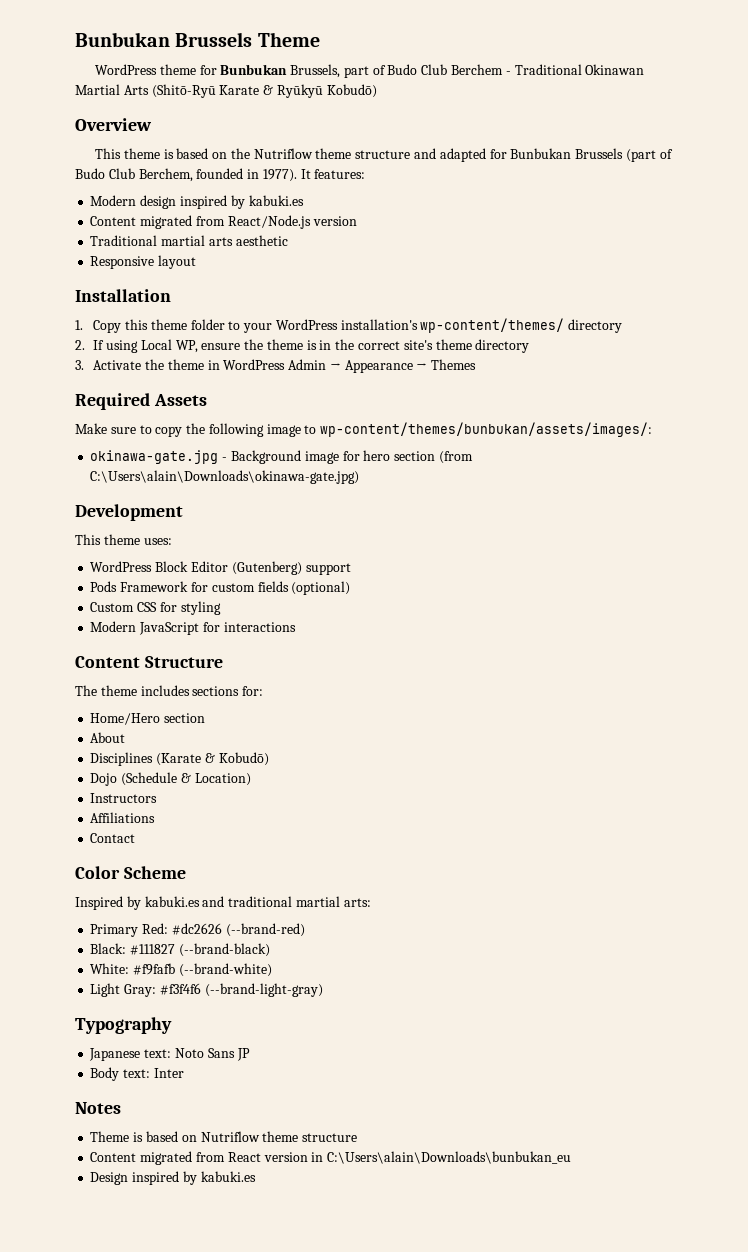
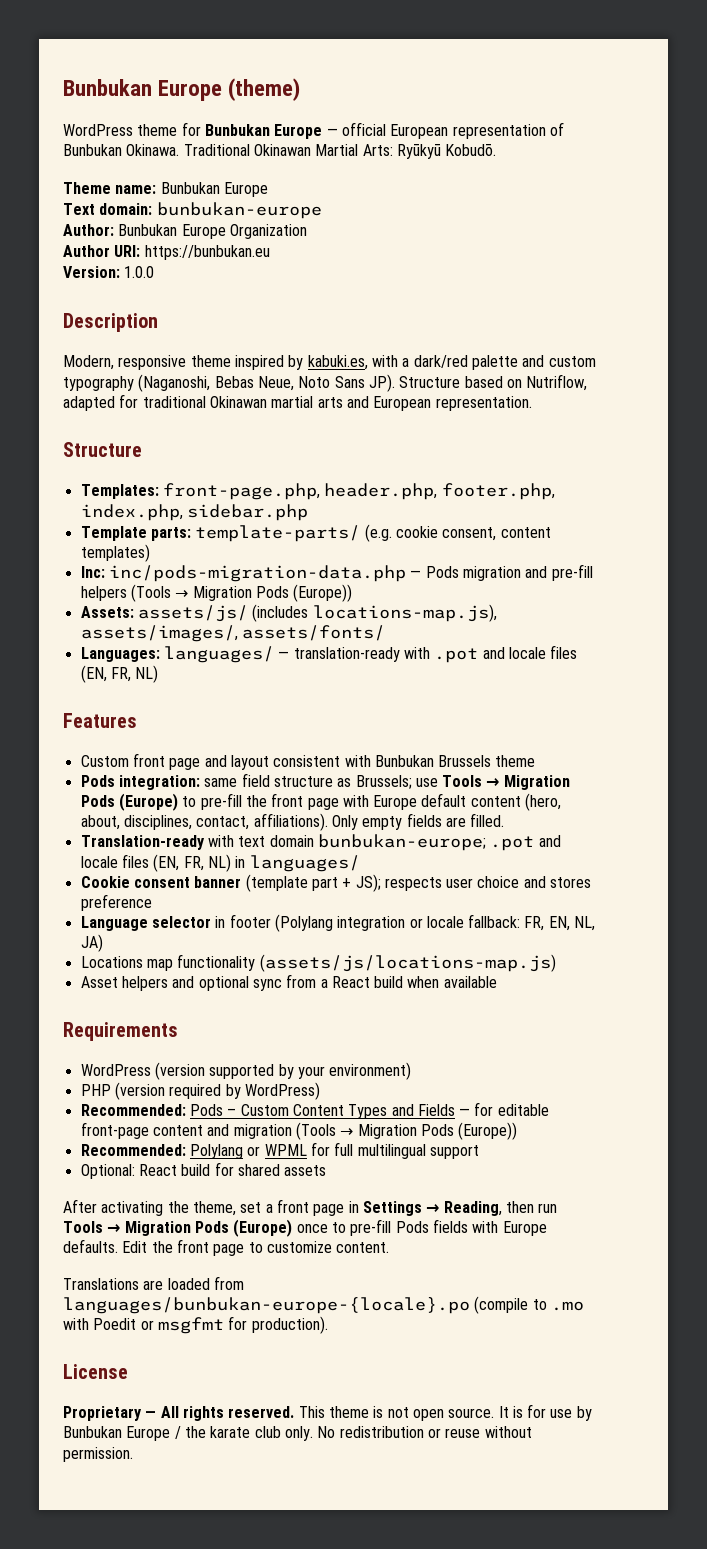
[75,32,320,47] Bunbukan Brussels Theme -> [63,78,301,101] Bunbukan Europe (theme)
[290,64,645,78] [75,84,377,98] [75,118,152,131] [94,148,673,162] [75,168,366,182] [90,195,304,209] [90,215,357,229] [90,235,288,246] [90,255,197,269] [75,289,171,302] [75,318,623,333] [75,339,530,353] [75,359,477,373] [75,393,207,410] [75,422,653,437] [90,450,473,464] [90,470,360,484] [75,504,183,521] [75,534,172,545] [90,561,351,575] [90,581,351,595] [90,601,221,615] [90,621,296,635] [75,656,223,668] [75,685,264,696] [90,713,206,725] [90,732,126,743] [90,752,269,766] [90,772,251,786] [90,793,158,803] [90,812,156,823] [90,833,136,843] [75,866,186,879] [75,896,371,910] [90,923,305,937] [90,943,270,957] [90,963,272,977] [90,983,323,997] [75,1017,172,1034] [89,1048,250,1061] [90,1067,184,1081] [75,1102,121,1114] [90,1131,358,1142] [90,1151,572,1165] [90,1171,256,1185] Brussels, part of Budo Club Berchem - Traditional Okinawan Martial Arts (Shitō-Ryū Karate & Ryūkyū Kobudō) // Overview // This theme is based on the Nutriflow theme structure and adapted for Bunbukan Brussels (part of Budo Club Berchem, founded in 1977). It features: // Modern design inspired by kabuki.es // Content migrated from React/Node.js version // Traditional martial arts aesthetic // Responsive layout // Installation // 1. Copy this theme folder to your WordPress installation's wp-content/themes/ directory // 2. If using Local WP, ensure the theme is in the correct site's theme directory // 3. Activate the theme in WordPress Admin → Appearance → Themes // Required Assets // Make sure to copy the following image to wp-content/themes/bunbukan/assets/images/: // okinawa-gate.jpg - Background image for hero section (from C:\Users\alain\Downloads\okinawa-gate.jpg) // Development // This theme uses: // WordPress Block Editor (Gutenberg) support // Pods Framework for custom fields (optional) // Custom CSS for styling // Modern JavaScript for interactions // Content Structure // The theme includes sections for: // Home/Hero section // About // Disciplines (Karate & Kobudō) // Dojo (Schedule & Location) // Instructors // Affiliations // Contact // Color Scheme // Inspired by kabuki.es and traditional martial arts: // Primary Red: #dc2626 (--brand-red) // Black: #111827 (--brand-black) // White: #f9fafb (--brand-white) // Light Gray: #f3f4f6 (--brand-light-gray) // Typography // Japanese text: Noto Sans JP // Body text: Inter // Notes // Theme is based on Nutriflow theme structure // Content migrated from React version in C:\Users\alain\Downloads\bunbukan_eu // Design inspired by kabuki.es -> [274,122,564,139] [63,144,497,159] [63,182,268,197] [63,202,322,219] [63,224,307,239] [63,245,270,260] [63,266,155,278] [63,313,158,332] [63,355,596,370] [63,374,588,392] [63,394,532,411] [63,442,142,457] [80,483,555,500] [80,504,308,521] [80,524,551,542] [80,544,150,562] [80,564,593,582] [80,584,353,602] [80,604,497,622] [80,625,385,642] [80,645,578,663] [80,665,159,683] [63,713,137,728] [80,753,536,770] [80,773,570,790] [80,793,562,811] [80,813,505,831] [80,834,561,851] [80,854,360,872] [80,874,592,892] [80,894,152,911] [80,914,596,932] [80,934,103,952] [80,954,556,972] [80,974,497,991] [63,1022,178,1041] [80,1062,412,1080] [80,1082,320,1100] [80,1102,549,1119] [80,1122,518,1140] [80,1142,479,1159] [80,1162,327,1179] [63,1199,558,1216] [63,1219,547,1237] [63,1239,390,1256] [63,1276,244,1290] [63,1296,584,1314] [63,1316,328,1334] [63,1364,128,1379] [63,1404,592,1421] [63,1426,532,1441] [63,1447,133,1462] Europe — official European representation of Bunbukan Okinawa. Traditional Okinawan Martial Arts: Ryūkyū Kobudō. // Theme name: Bunbukan Europe // Text domain: bunbukan-europe // Author: Bunbukan Europe Organization // Author URI: https://bunbukan.eu // Version: 1.0.0 // Description // Modern, responsive theme inspired by kabuki.es, with a dark/red palette and custom typography (Naganoshi, Bebas Neue, Noto Sans JP). Structure based on Nutriflow, adapted for traditional Okinawan martial arts and European representation. // Structure // Templates: front-page.php, header.php, footer.php, index.php, sidebar.php // Template parts: template-parts/ (e.g. cookie consent, content templates) // Inc: inc/pods-migration-data.php — Pods migration and pre-fill helpers (Tools → Migration Pods (Europe)) // Assets: assets/js/ (includes locations-map.js), assets/images/, assets/fonts/ // Languages: languages/ — translation-ready with .pot and locale files (EN, FR, NL) // Features // Custom front page and layout consistent with Bunbukan Brussels theme // Pods integration: same field structure as Brussels; use Tools → Migration Pods (Europe) to pre-fill the front page with Europe default content (hero, about, disciplines, contact, affiliations). Only empty fields are filled. // Translation-ready with text domain bunbukan-europe; .pot and locale files (EN, FR, NL) in languages/ // Cookie consent banner (template part + JS); respects user choice and stores preference // Language selector in footer (Polylang integration or locale fallback: FR, EN, NL, JA) // Locations map functionality (assets/js/locations-map.js) // Asset helpers and optional sync from a React build when available // Requirements // WordPress (version supported by your environment) // PHP (version required by WordPress) // Recommended: Pods – Custom Content Types and Fields — for editable front-page content and migration (Tools → Migration Pods (Europe)) // Recommended: Polylang or WPML for full multilingual support // Optional: React build for shared assets // After activating the theme, set a front page in Settings → Reading, then run Tools → Migration Pods (Europe) once to pre-fill Pods fields with Europe defaults. Edit the front page to customize content. // Translations are loaded from languages/bunbukan-europe-{locale}.po (compile to .mo with Poedit or msgfmt for production). // License // Proprietary — All rights reserved. This theme is not open source. It is for use by Bunbukan Europe / the karate club only. No redistribution or reuse without permission.

